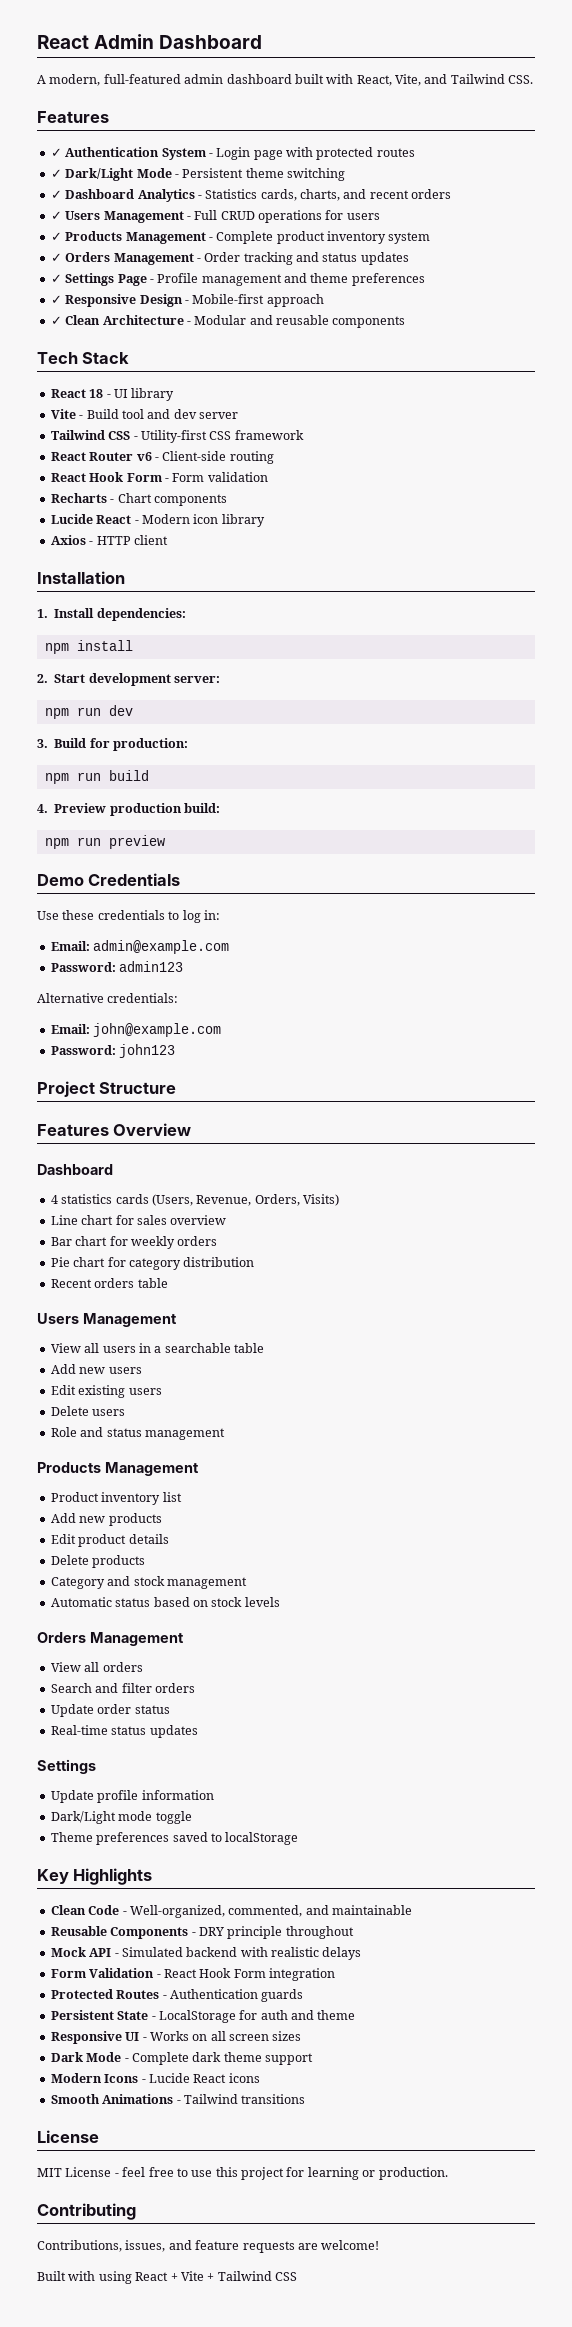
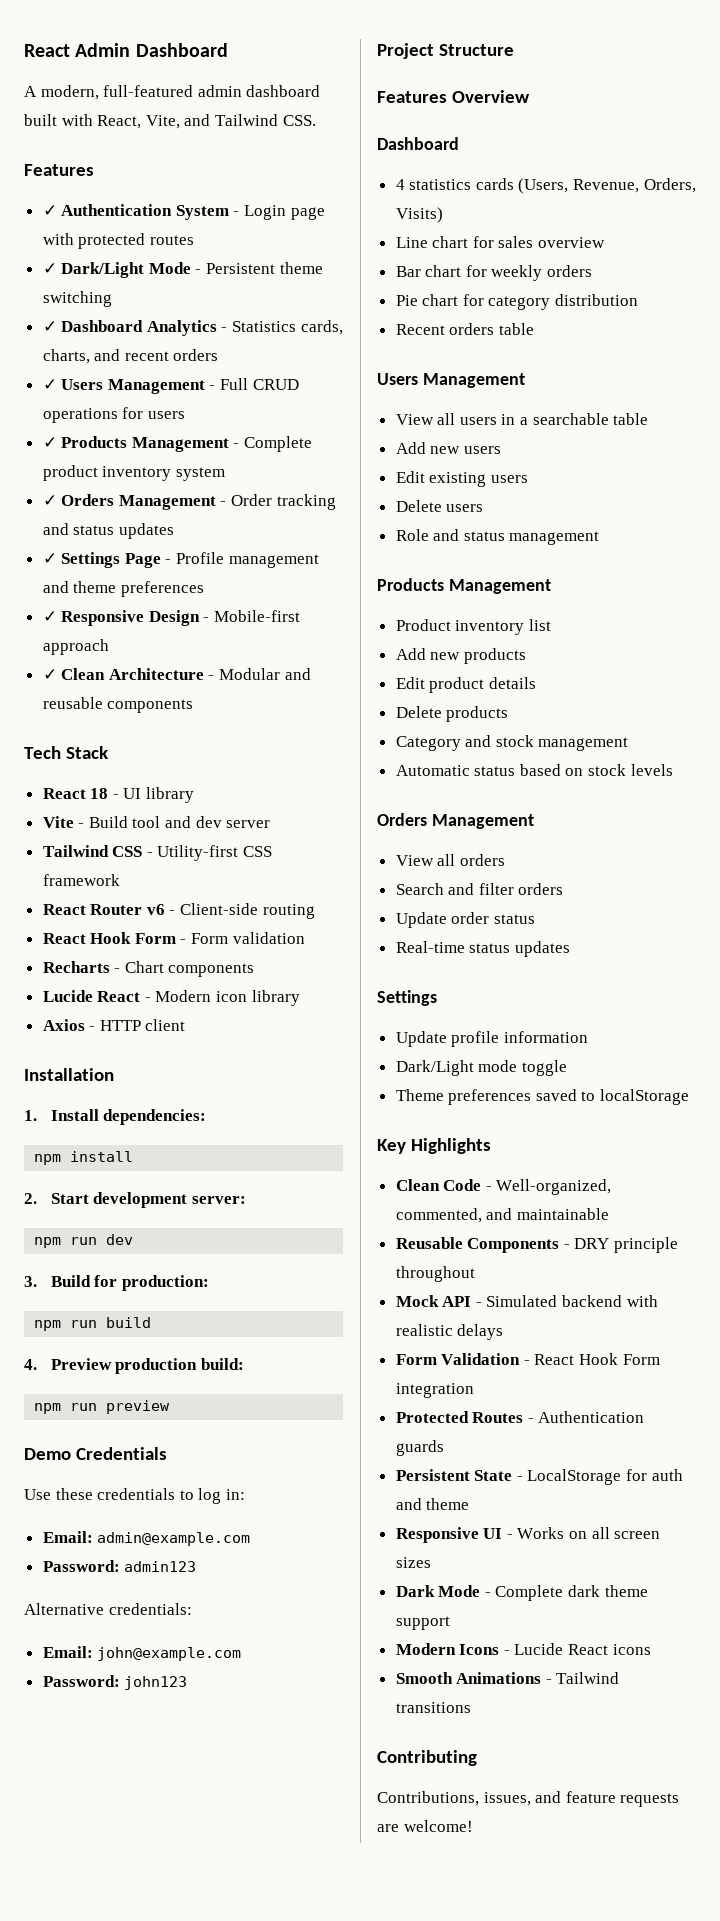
[37,2130,99,2143] [37,2167,448,2180] // License // MIT License - feel free to use this project for learning or production. -> (471, 1707) none
[37,2271,297,2284] // Built with using React + Vite + Tailwind CSS -> (473, 1826) none

